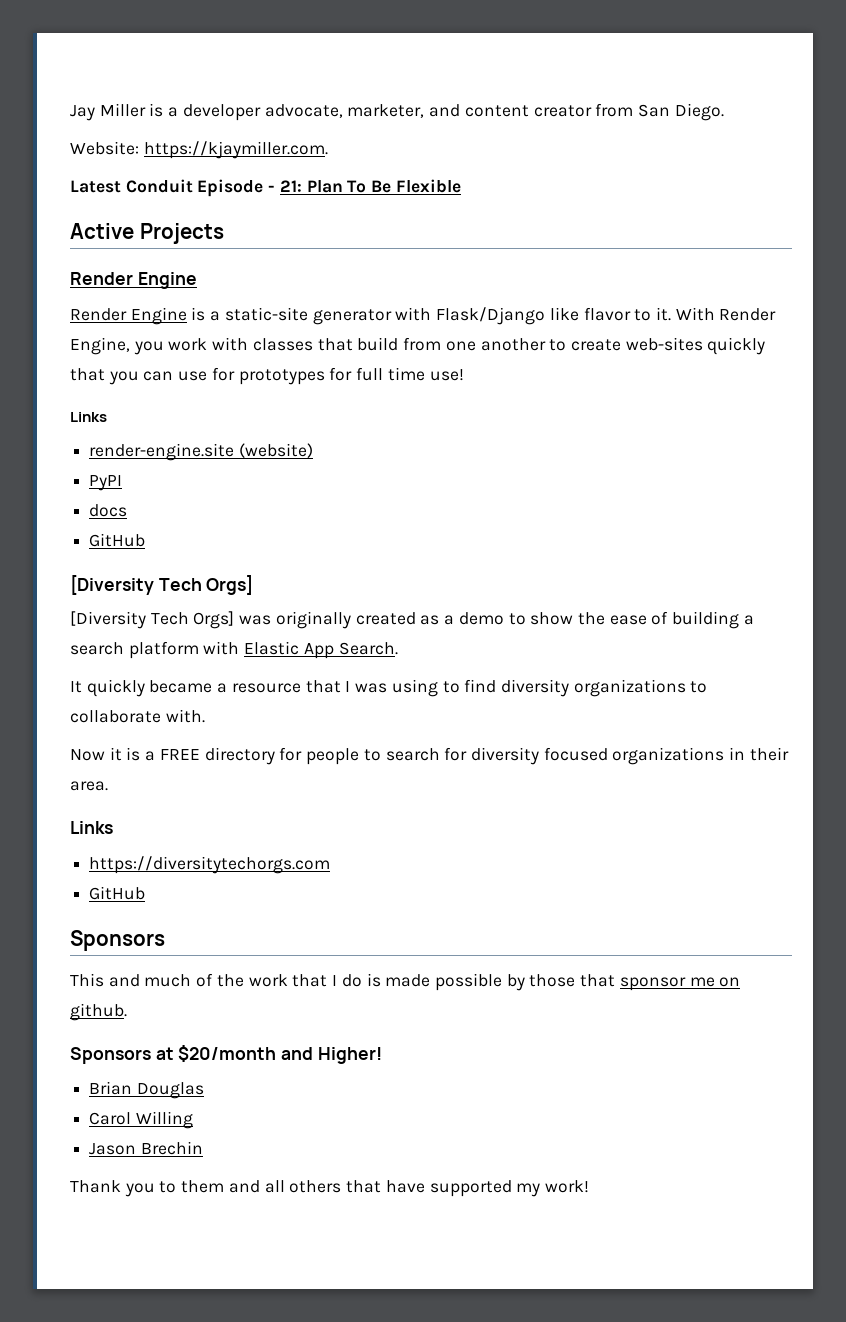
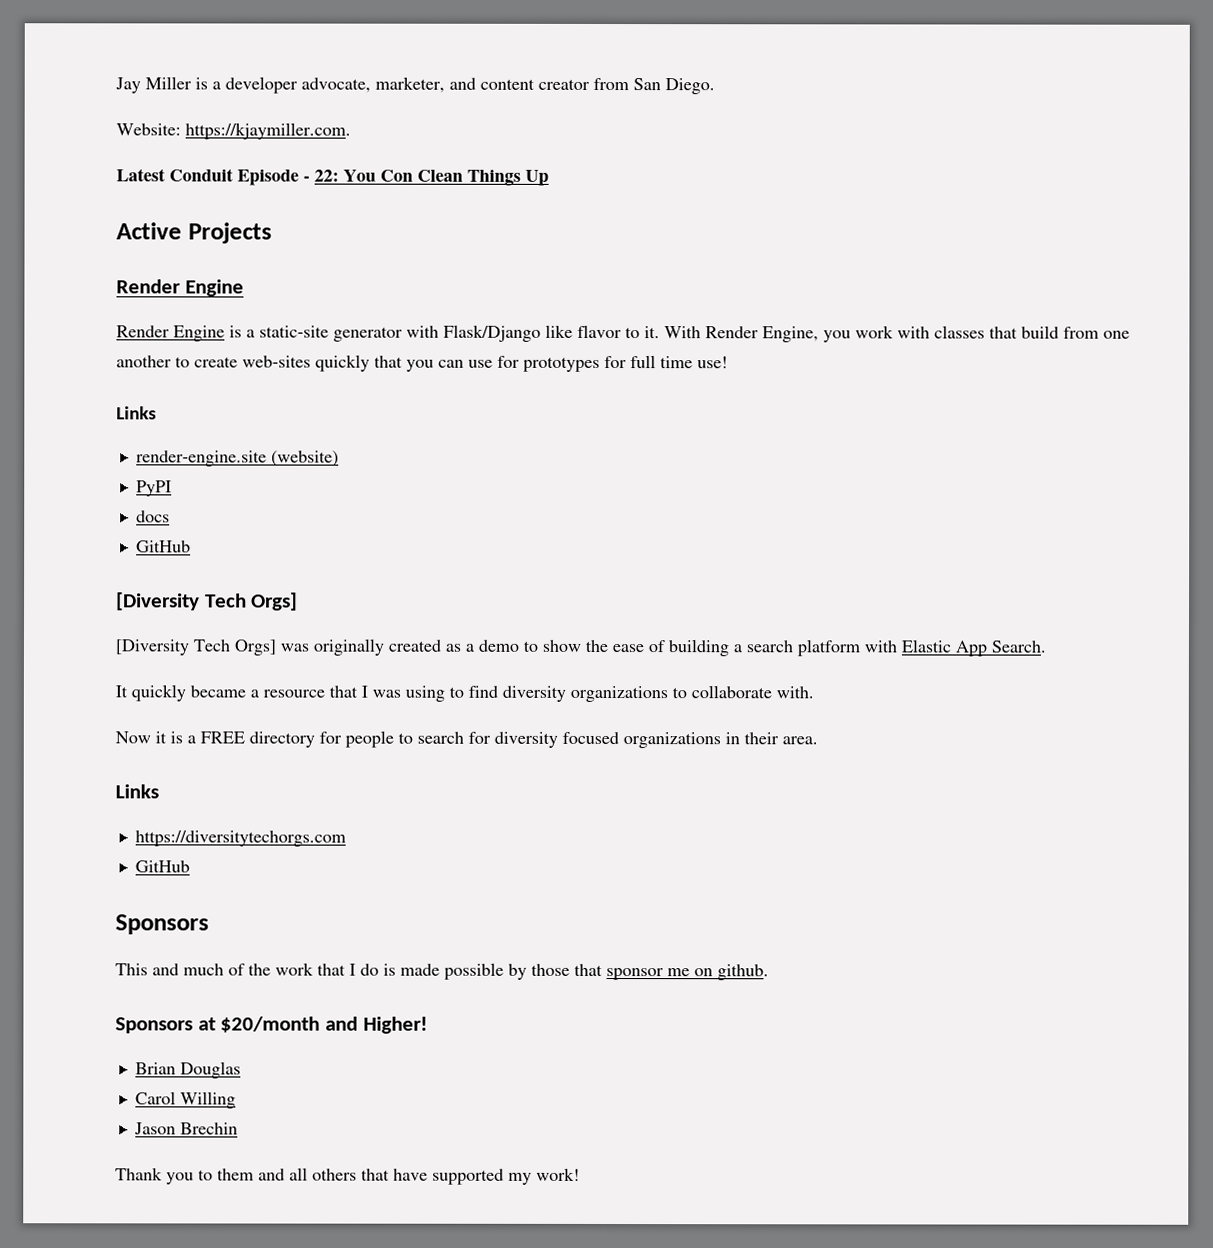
[279,179,461,193] 21: Plan To Be Flexible -> [314,169,549,186] 22: You Con Clean Things Up

